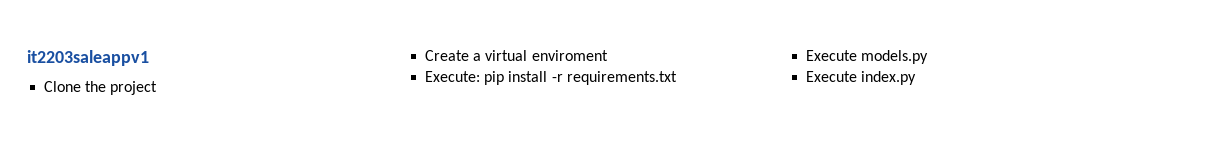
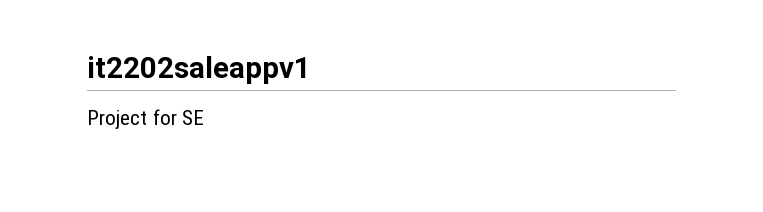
[27,50,149,66] [44,81,158,95] [425,50,608,61] [425,71,677,85] [806,50,929,64] [806,71,917,85] it2203saleappv1 // Clone the project // Create a virtual enviroment // Execute: pip install -r requirements.txt // Execute models.py // Execute index.py -> [87,56,311,84] [87,109,205,129] it2202saleappv1 // Project for SE

